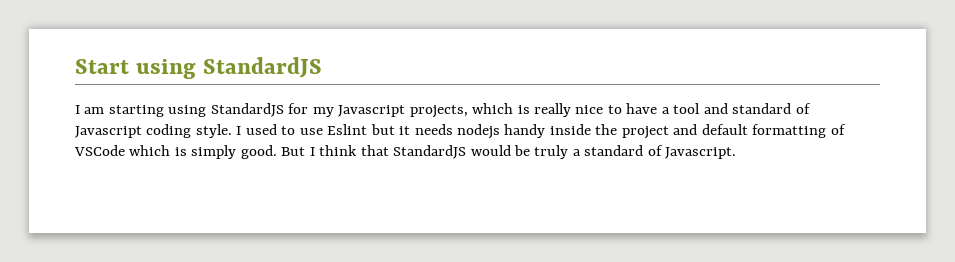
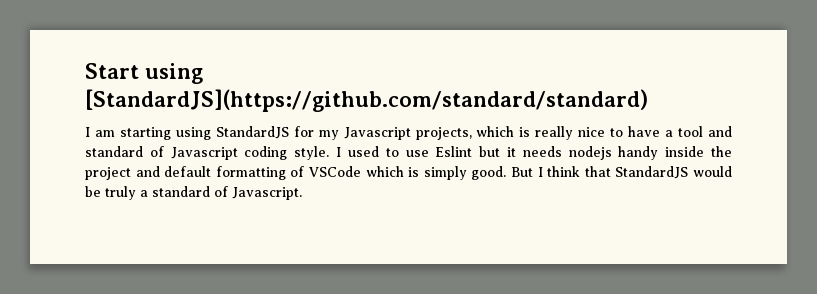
[203,57,323,78] StandardJS -> [85,89,648,112] [StandardJS](https://github.com/standard/standard)

